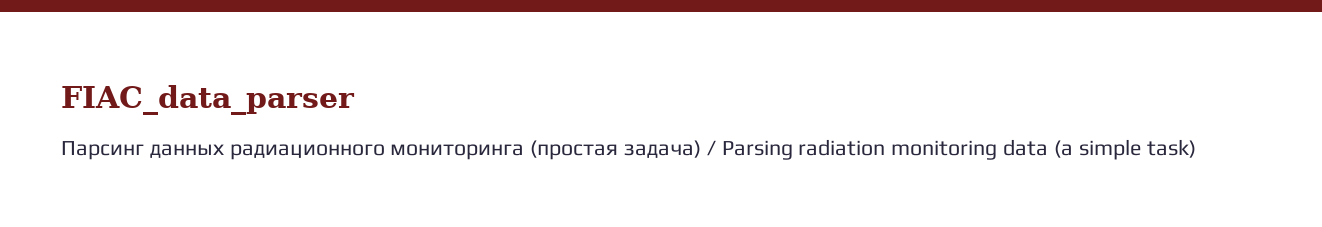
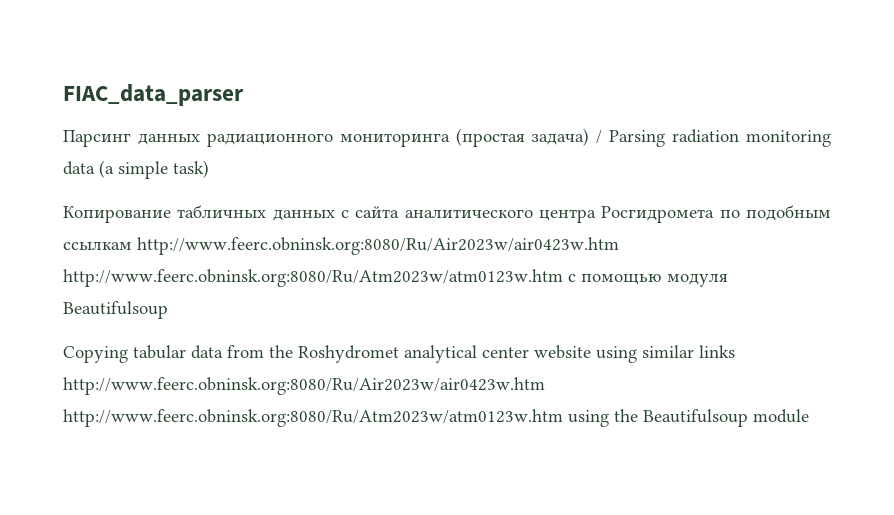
(1197, 148) none -> [63,205,831,223] [63,237,619,255] [63,269,728,287] [63,301,168,319] [63,345,735,363] [63,377,545,395] [63,409,809,427] // Копирование табличных данных с сайта аналитического центра Росгидромета по подобным ссылкам http://www.feerc.obninsk.org:8080/Ru/Air2023w/air0423w.htm http://www.feerc.obninsk.org:8080/Ru/Atm2023w/atm0123w.htm с помощью модуля Beautifulsoup // Copying tabular data from the Roshydromet analytical center website using similar links http://www.feerc.obninsk.org:8080/Ru/Air2023w/air0423w.htm http://www.feerc.obninsk.org:8080/Ru/Atm2023w/atm0123w.htm using the Beautifulsoup module

